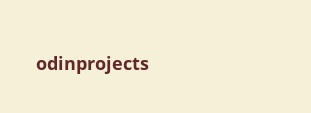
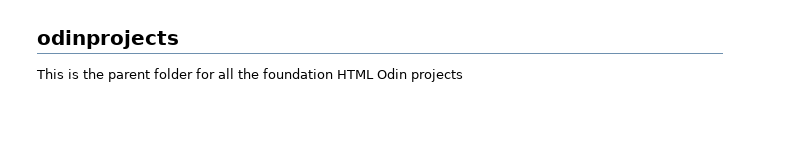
(149, 65) none -> [36,68,463,82] // This is the parent folder for all the foundation HTML Odin projects

